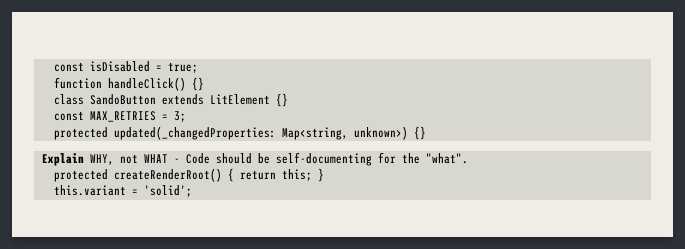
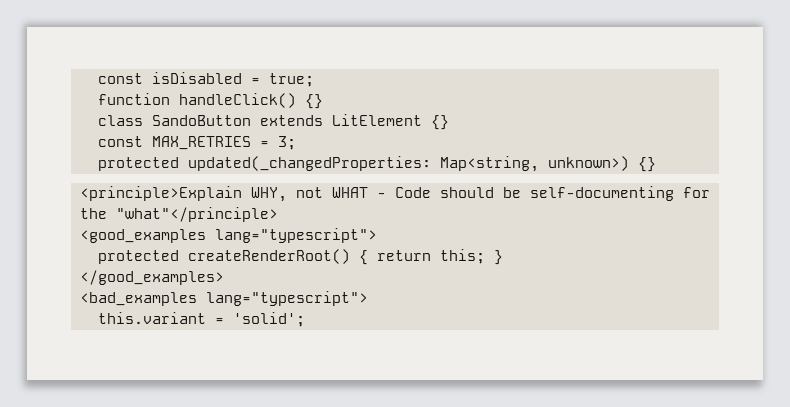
[41,153,84,166] Explain -> [79,186,242,201] <principle>Explain
[425,153,468,164] "what". -> [115,207,278,222] [79,228,377,243] "what"</principle> // <good_examples lang="typescript">
(324, 175) none -> [79,270,224,285] [79,291,368,306] // </good_examples> // <bad_examples lang="typescript">

